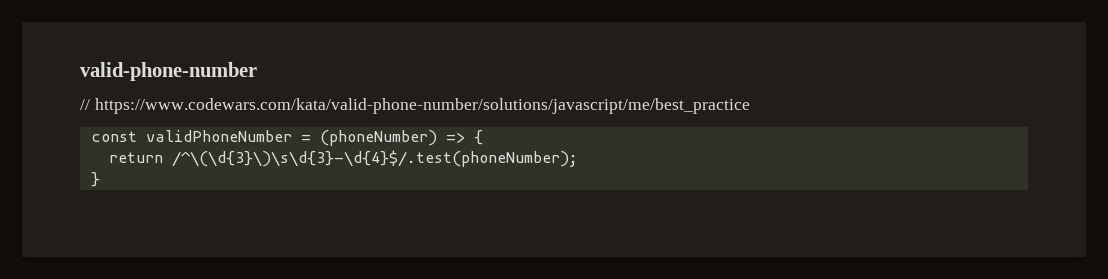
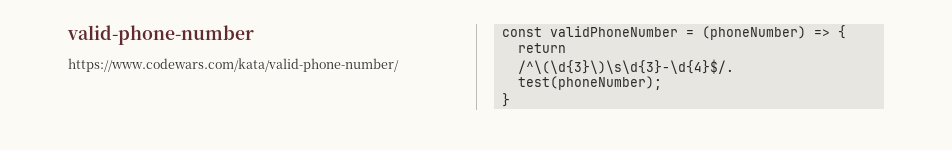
[80,98,750,114] // https://www.codewars.com/kata/valid-phone-number/solutions/javascript/me/best_practice -> [68,58,399,72] https://www.codewars.com/kata/valid-phone-number/

